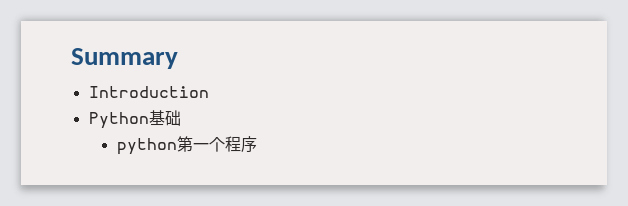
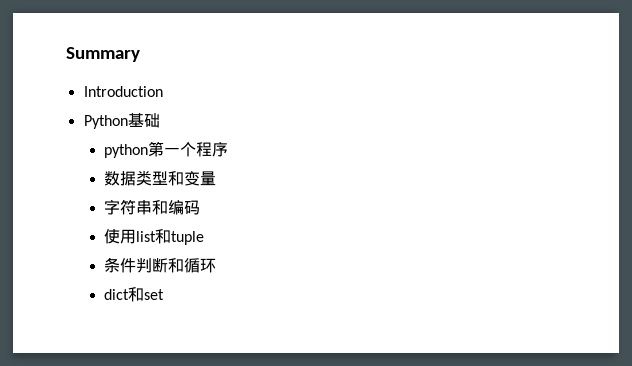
(257, 144) none -> [104,170,217,186] [104,199,201,215] [104,229,205,245] [104,257,217,273] [104,287,165,302] // 数据类型和变量 // 字符串和编码 // 使用list和tuple // 条件判断和循环 // dict和set

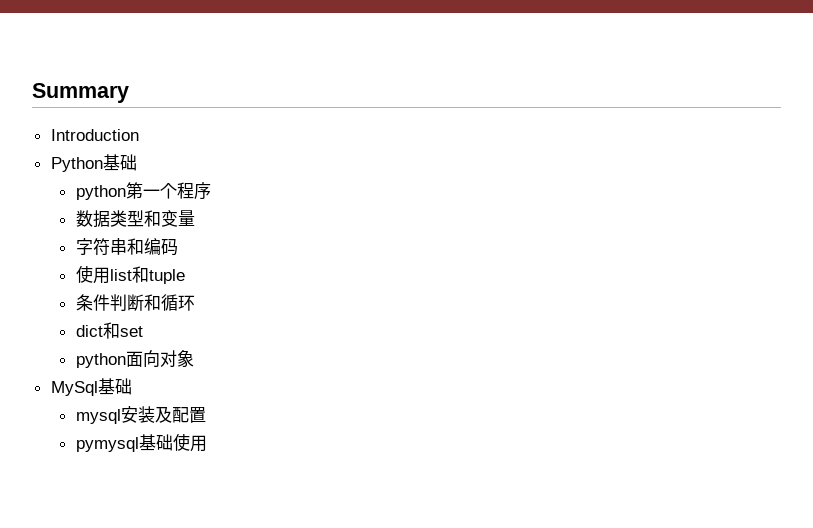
(165, 294) none -> [75,350,194,368] [50,378,132,396] [75,406,206,424] [75,433,207,452] // python面向对象 // MySql基础 // mysql安装及配置 // pymysql基础使用

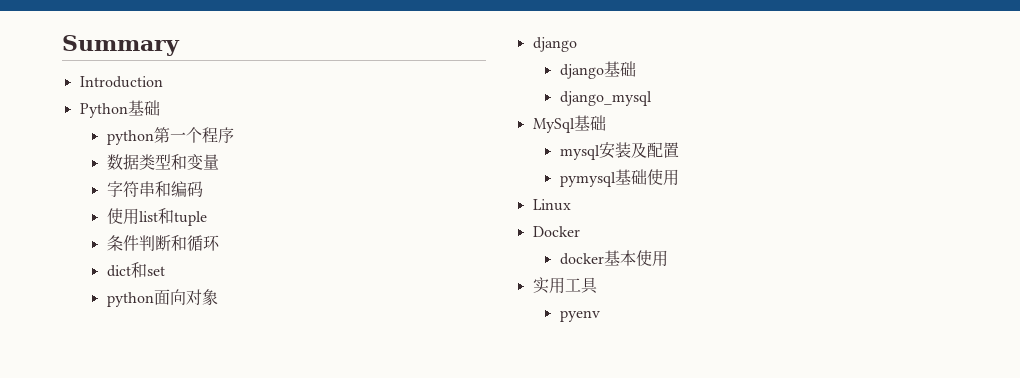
(194, 358) none -> [532,37,577,52] [559,61,636,79] [559,91,652,106] // django // django基础 // django_mysql
(207, 443) none -> [532,199,571,211] [532,226,580,237] [559,250,668,267] [532,277,598,294] [559,310,600,322] // Linux // Docker // docker基本使用 // 实用工具 // pyenv

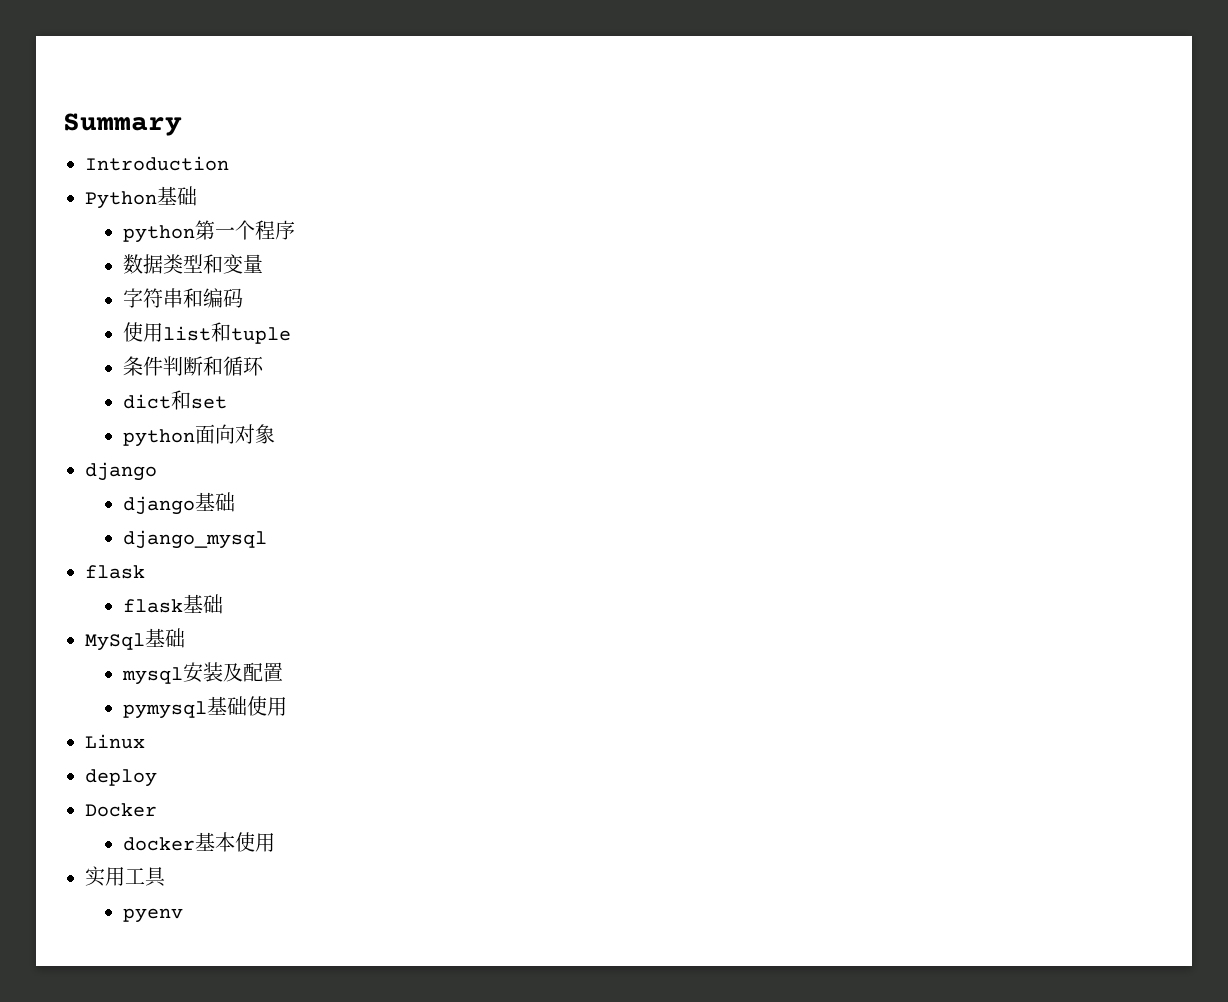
(652, 98) none -> [85,565,145,579] [122,594,223,614] // flask // flask基础
(571, 205) none -> [85,769,157,787] // deploy

